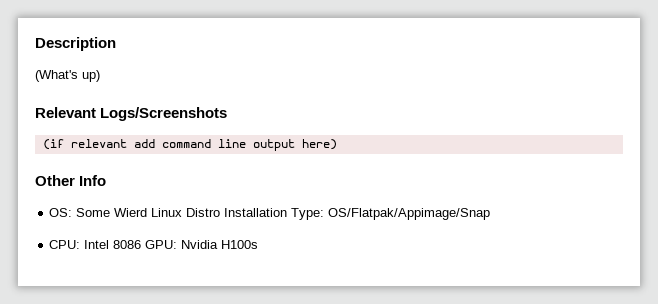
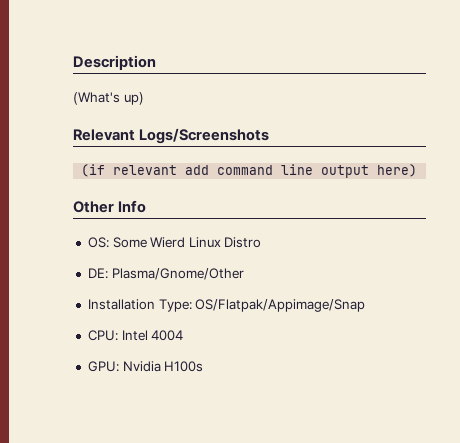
(221, 212) none -> [87,268,244,280] // DE: Plasma/Gnome/Other //
[113,240,142,249] 8086 -> [151,330,184,341] 4004 //

